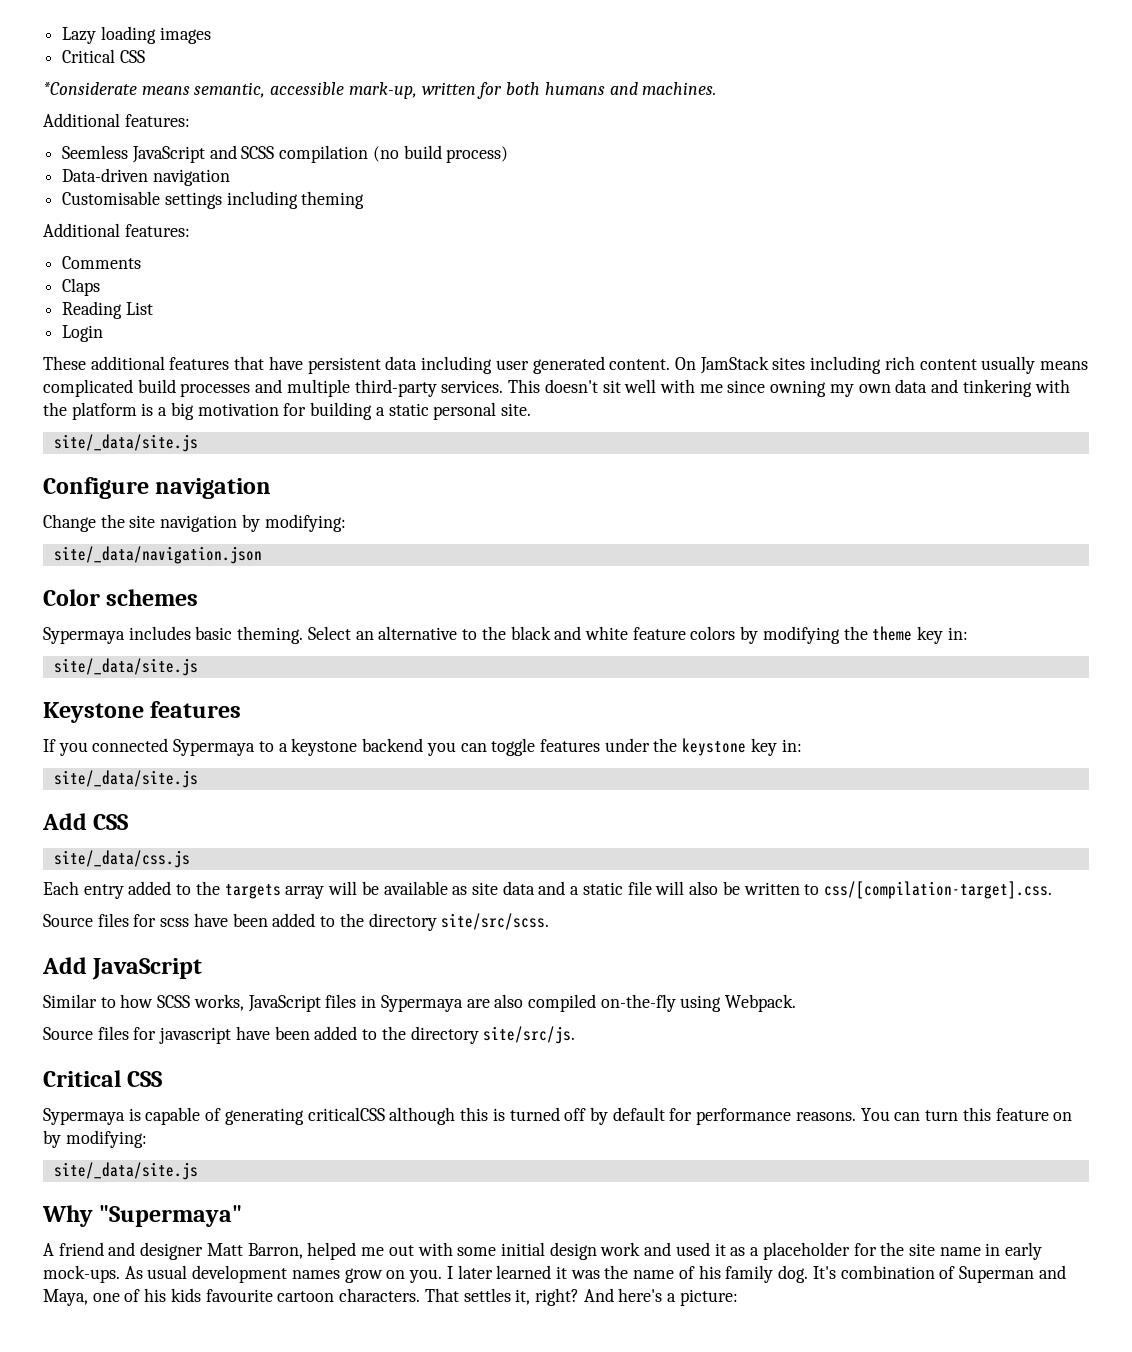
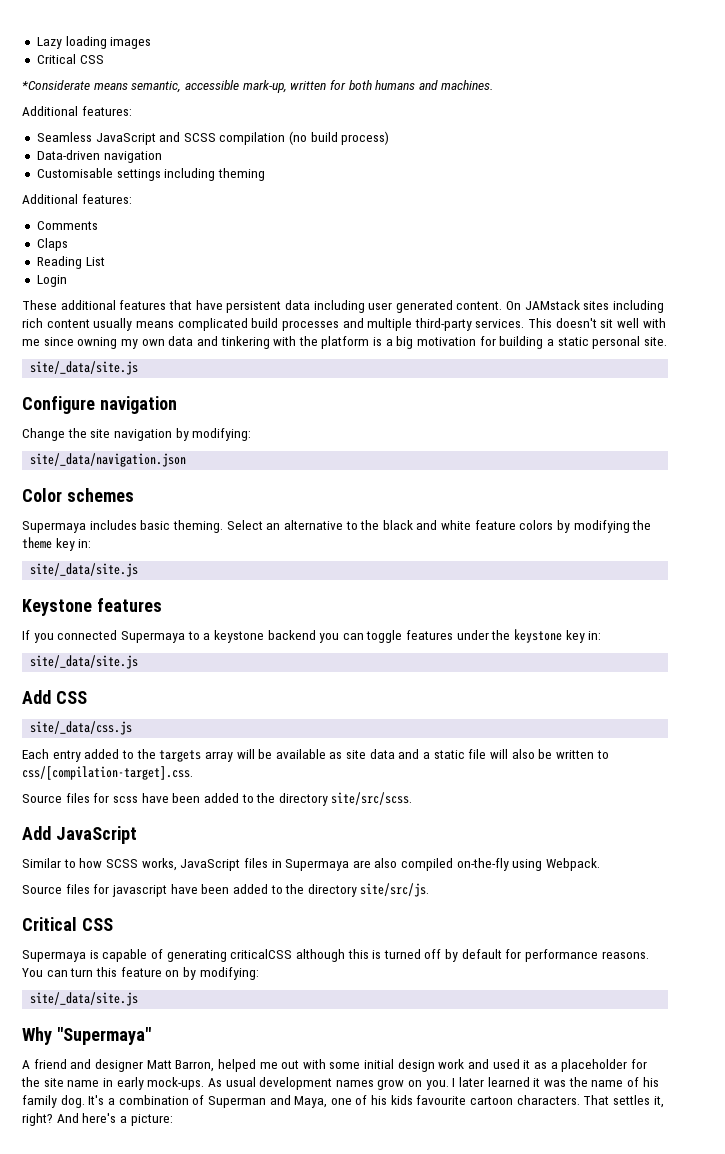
[62,145,129,159] Seemless -> [36,132,92,142] Seamless
[699,356,769,374] JamStack -> [524,300,580,310] JAMstack
[43,627,125,644] Sypermaya -> [22,521,86,533] Supermaya
[173,739,256,756] Sypermaya -> [120,631,185,643] Supermaya
[380,995,463,1012] Sypermaya -> [285,859,350,871] Supermaya
[43,1108,125,1125] Sypermaya -> [22,950,86,962] Supermaya
(836, 1272) none -> [107,1098,115,1105] a

